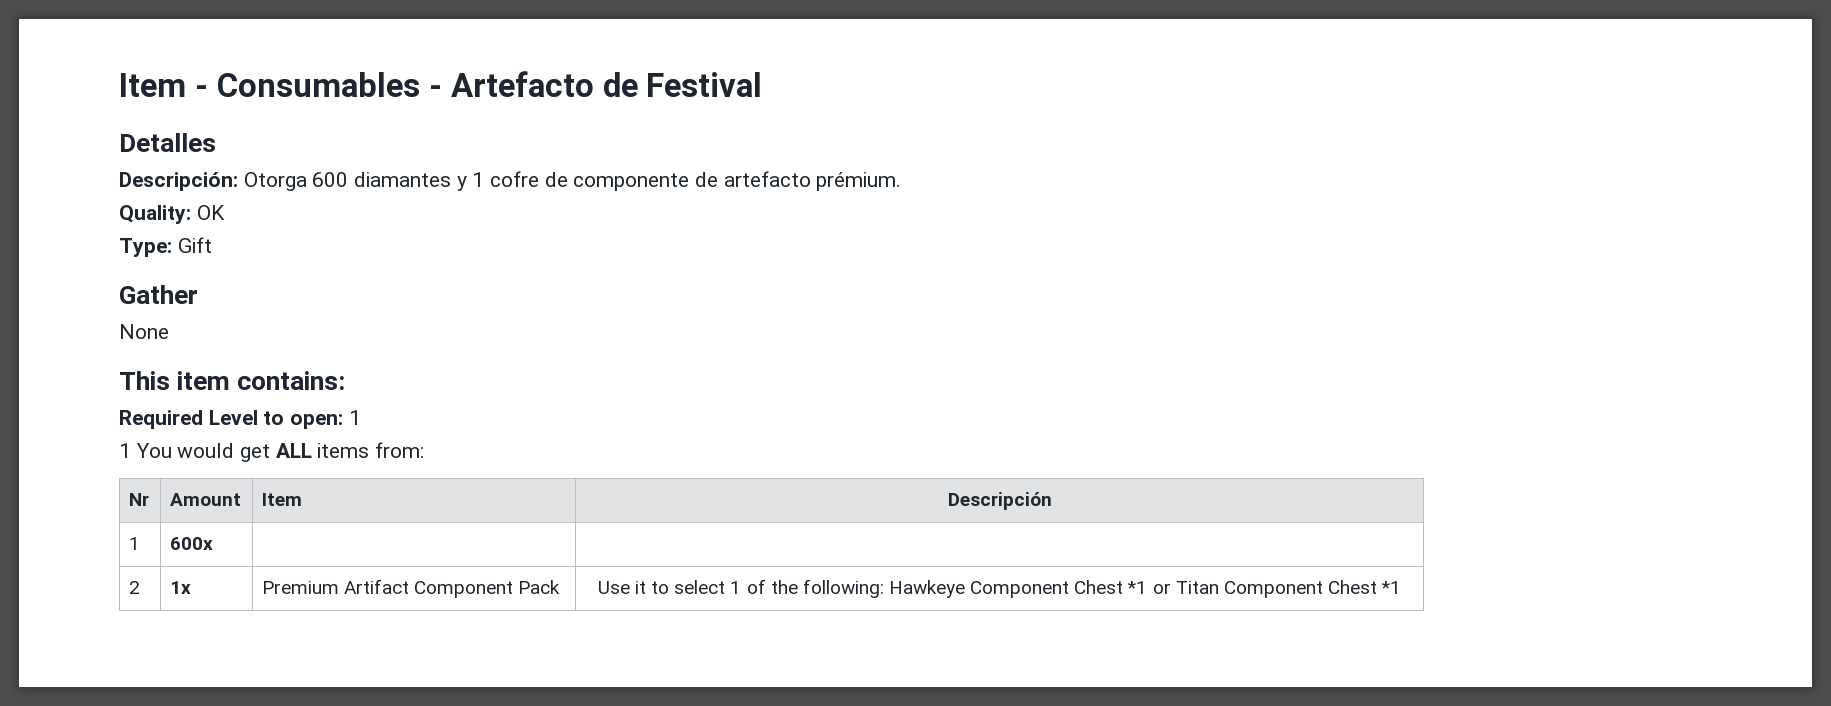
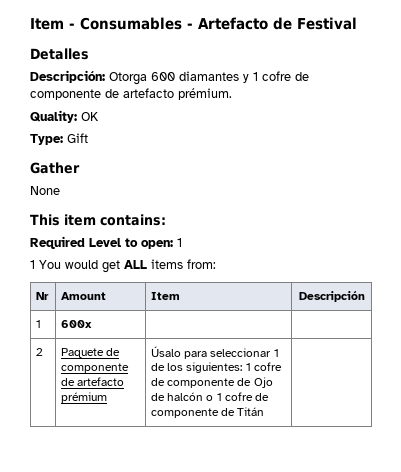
[170,581,192,594] [262,579,561,598] [597,579,1402,598] 1x | Premium Artifact Component Pack | Use it to select 1 of the following: Hawkeye Component Chest *1 or Titan Component Chest *1 -> [61,348,121,358] [61,363,130,373] [61,377,125,386] [61,392,108,403] [151,346,279,359] [151,362,282,373] [151,377,273,388] [151,392,269,401] [151,407,265,418] Paquete de componente de artefacto prémium | Úsalo para seleccionar 1 de los siguientes: 1 cofre de componente de Ojo de halcón o 1 cofre de componente de Titán |

